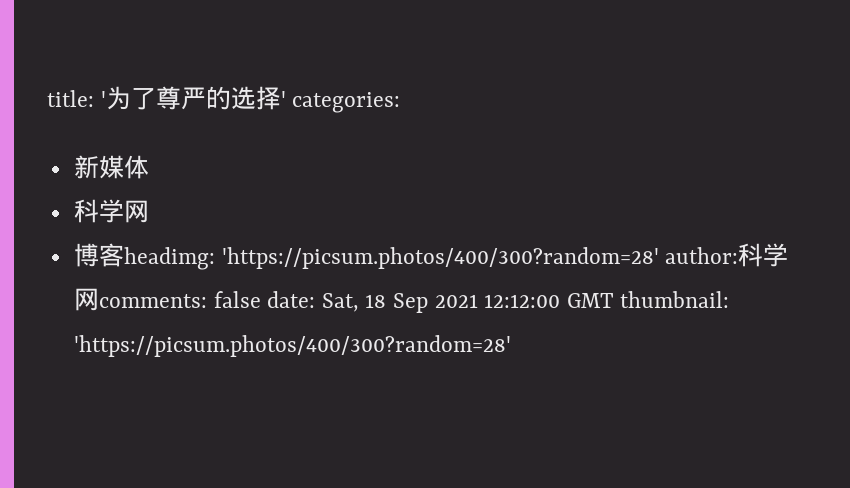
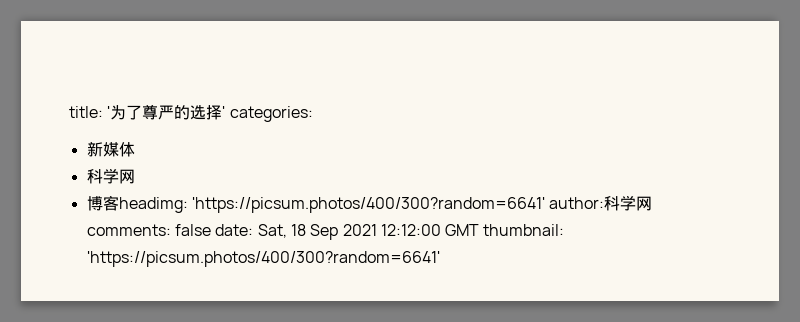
[221,247,659,269] 'https://picsum.photos/400/300?random=28' -> [191,197,545,213] 'https://picsum.photos/400/300?random=6641'
[73,335,511,357] 'https://picsum.photos/400/300?random=28' -> [86,251,440,267] 'https://picsum.photos/400/300?random=6641'

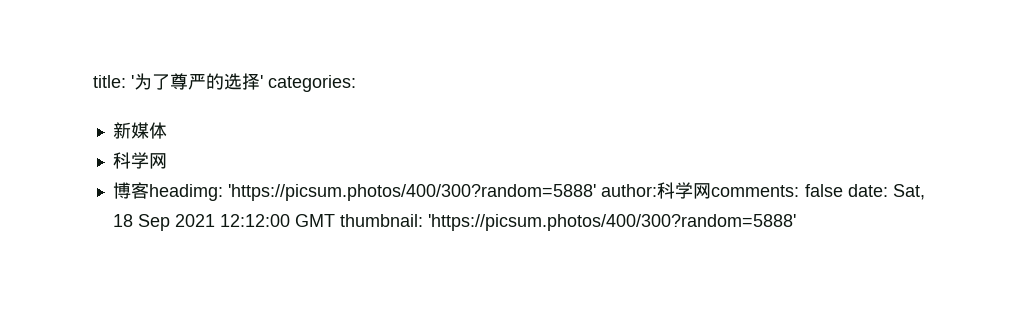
[191,197,545,213] 'https://picsum.photos/400/300?random=6641' -> [228,184,597,201] 'https://picsum.photos/400/300?random=5888'
[86,251,440,267] 'https://picsum.photos/400/300?random=6641' -> [427,214,796,231] 'https://picsum.photos/400/300?random=5888'

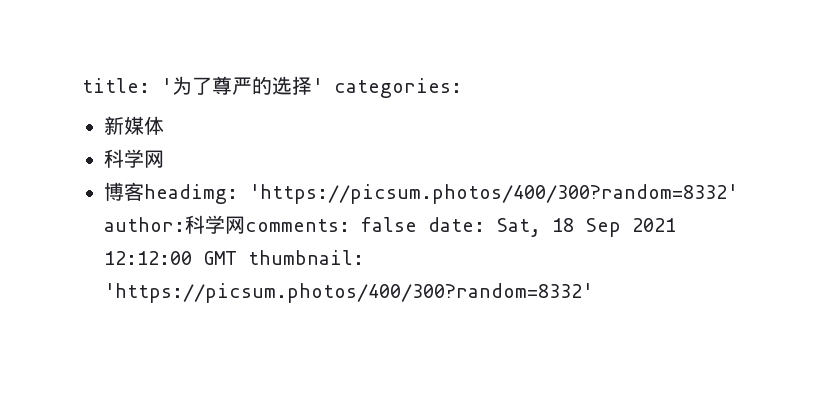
[228,184,597,201] 'https://picsum.photos/400/300?random=5888' -> [249,184,738,204] 'https://picsum.photos/400/300?random=8332'
[427,214,796,231] 'https://picsum.photos/400/300?random=5888' -> [104,283,593,303] 'https://picsum.photos/400/300?random=8332'

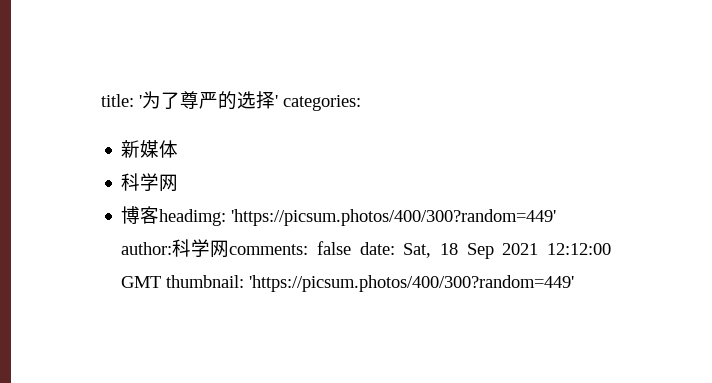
[249,184,738,204] 'https://picsum.photos/400/300?random=8332' -> [231,209,557,226] 'https://picsum.photos/400/300?random=449'
[104,283,593,303] 'https://picsum.photos/400/300?random=8332' -> [249,275,575,292] 'https://picsum.photos/400/300?random=449'

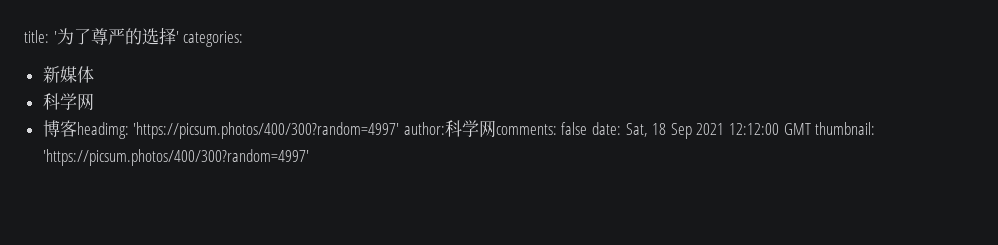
[231,209,557,226] 'https://picsum.photos/400/300?random=449' -> [133,122,400,139] 'https://picsum.photos/400/300?random=4997'
[249,275,575,292] 'https://picsum.photos/400/300?random=449' -> [42,149,309,166] 'https://picsum.photos/400/300?random=4997'

